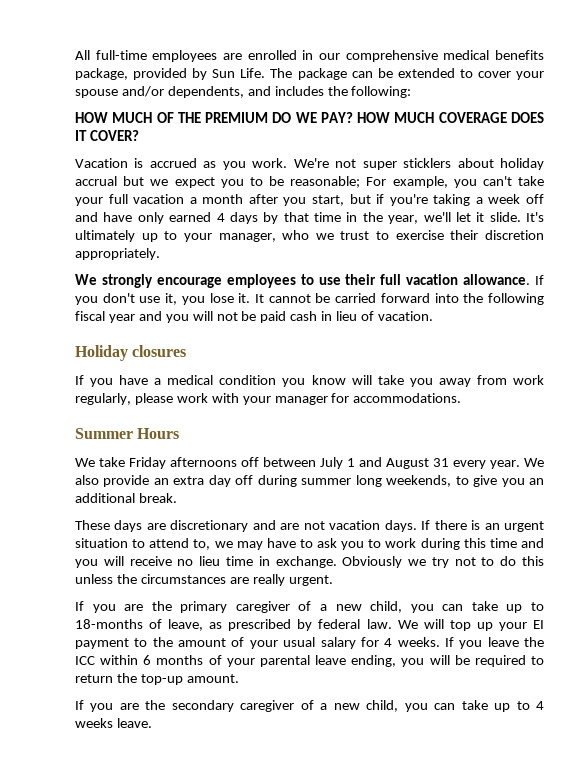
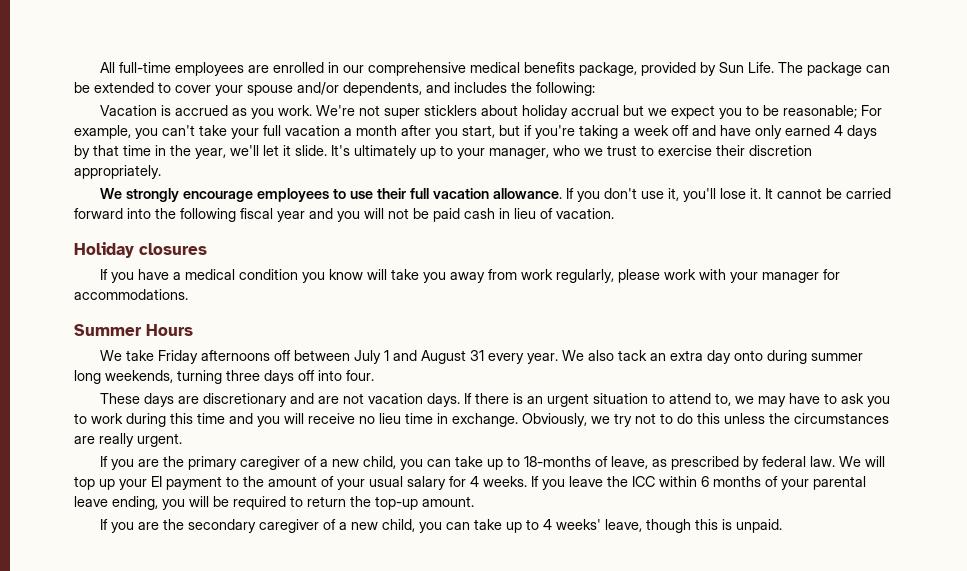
[75,112,544,123] [75,130,139,141] // HOW MUCH OF THE PREMIUM DO WE PAY? HOW MUCH COVERAGE DOES IT COVER? -> (595, 89) none
[181,296,205,305] you -> [683,188,717,202] you'll
[103,475,150,487] provide -> [618,350,648,361] tack
[235,475,254,485] off -> [734,350,764,361] onto
[455,475,544,487] [75,493,177,503] to give you an additional break. -> [177,370,374,384] turning three days off into four.
[342,556,403,568] Obviously -> [522,413,587,427] Obviously,
[75,718,152,728] weeks leave. -> [556,519,783,533] weeks' leave, though this is unpaid.

